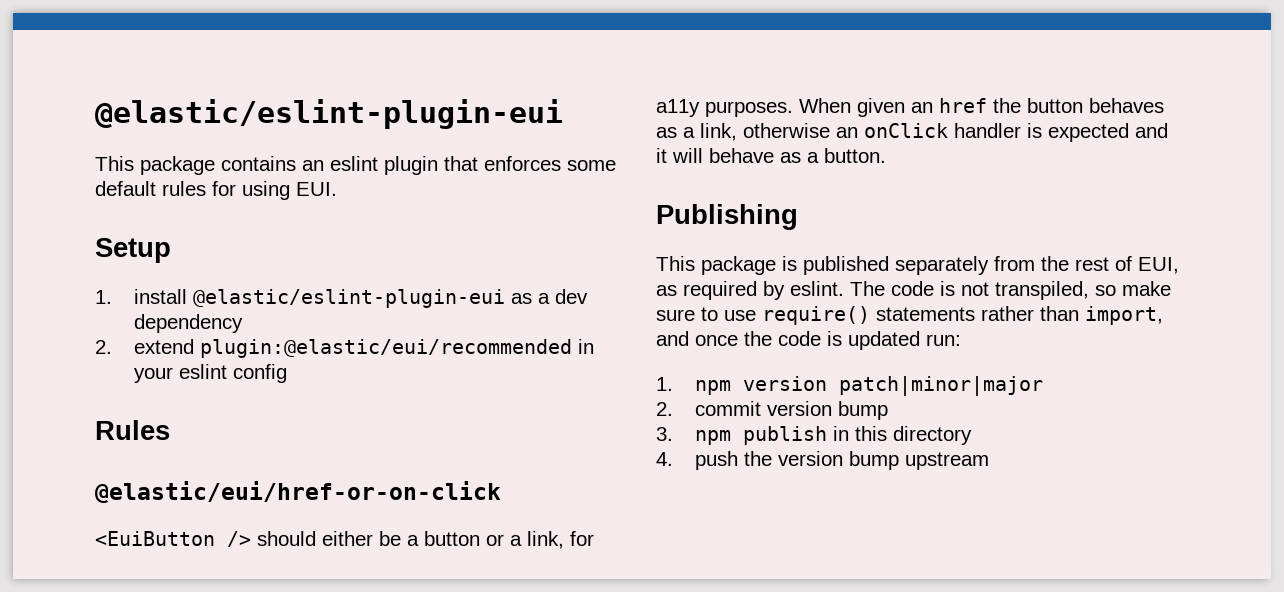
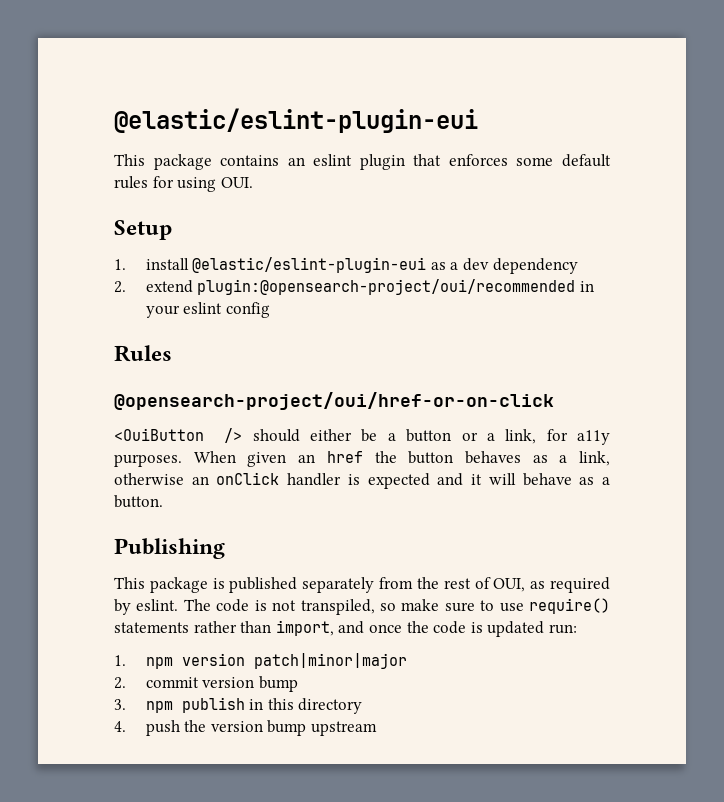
[296,182,337,196] EUI. -> [220,177,253,188] OUI.
[200,339,573,358] plugin:@elastic/eui/recommended -> [197,279,576,295] plugin:@opensearch-project/oui/recommended
[95,481,501,503] [95,531,215,546] @elastic/eui/href-or-on-click // <EuiButton -> [114,392,554,410] [114,428,204,441] @opensearch-project/oui/href-or-on-click // <OuiButton
[1138,257,1179,274] EUI, -> [493,578,526,592] OUI,

